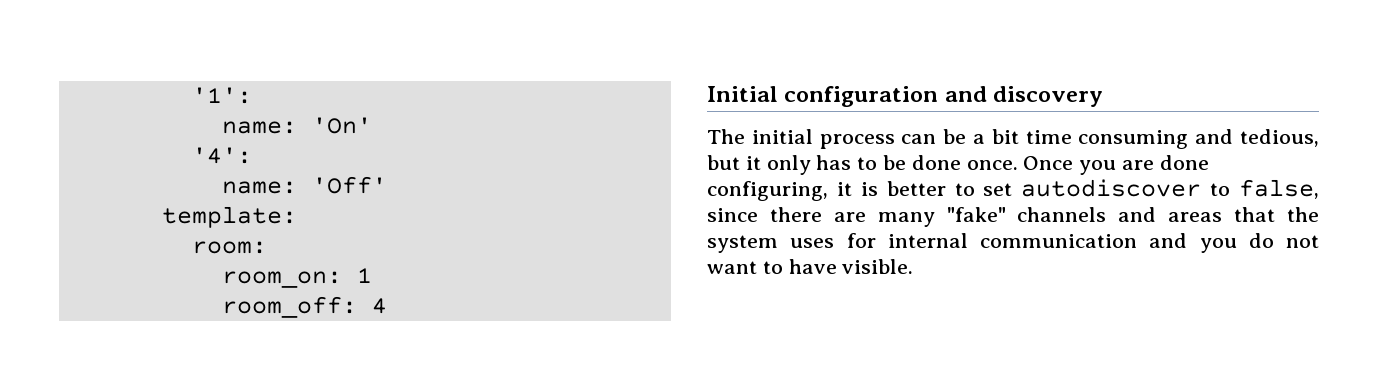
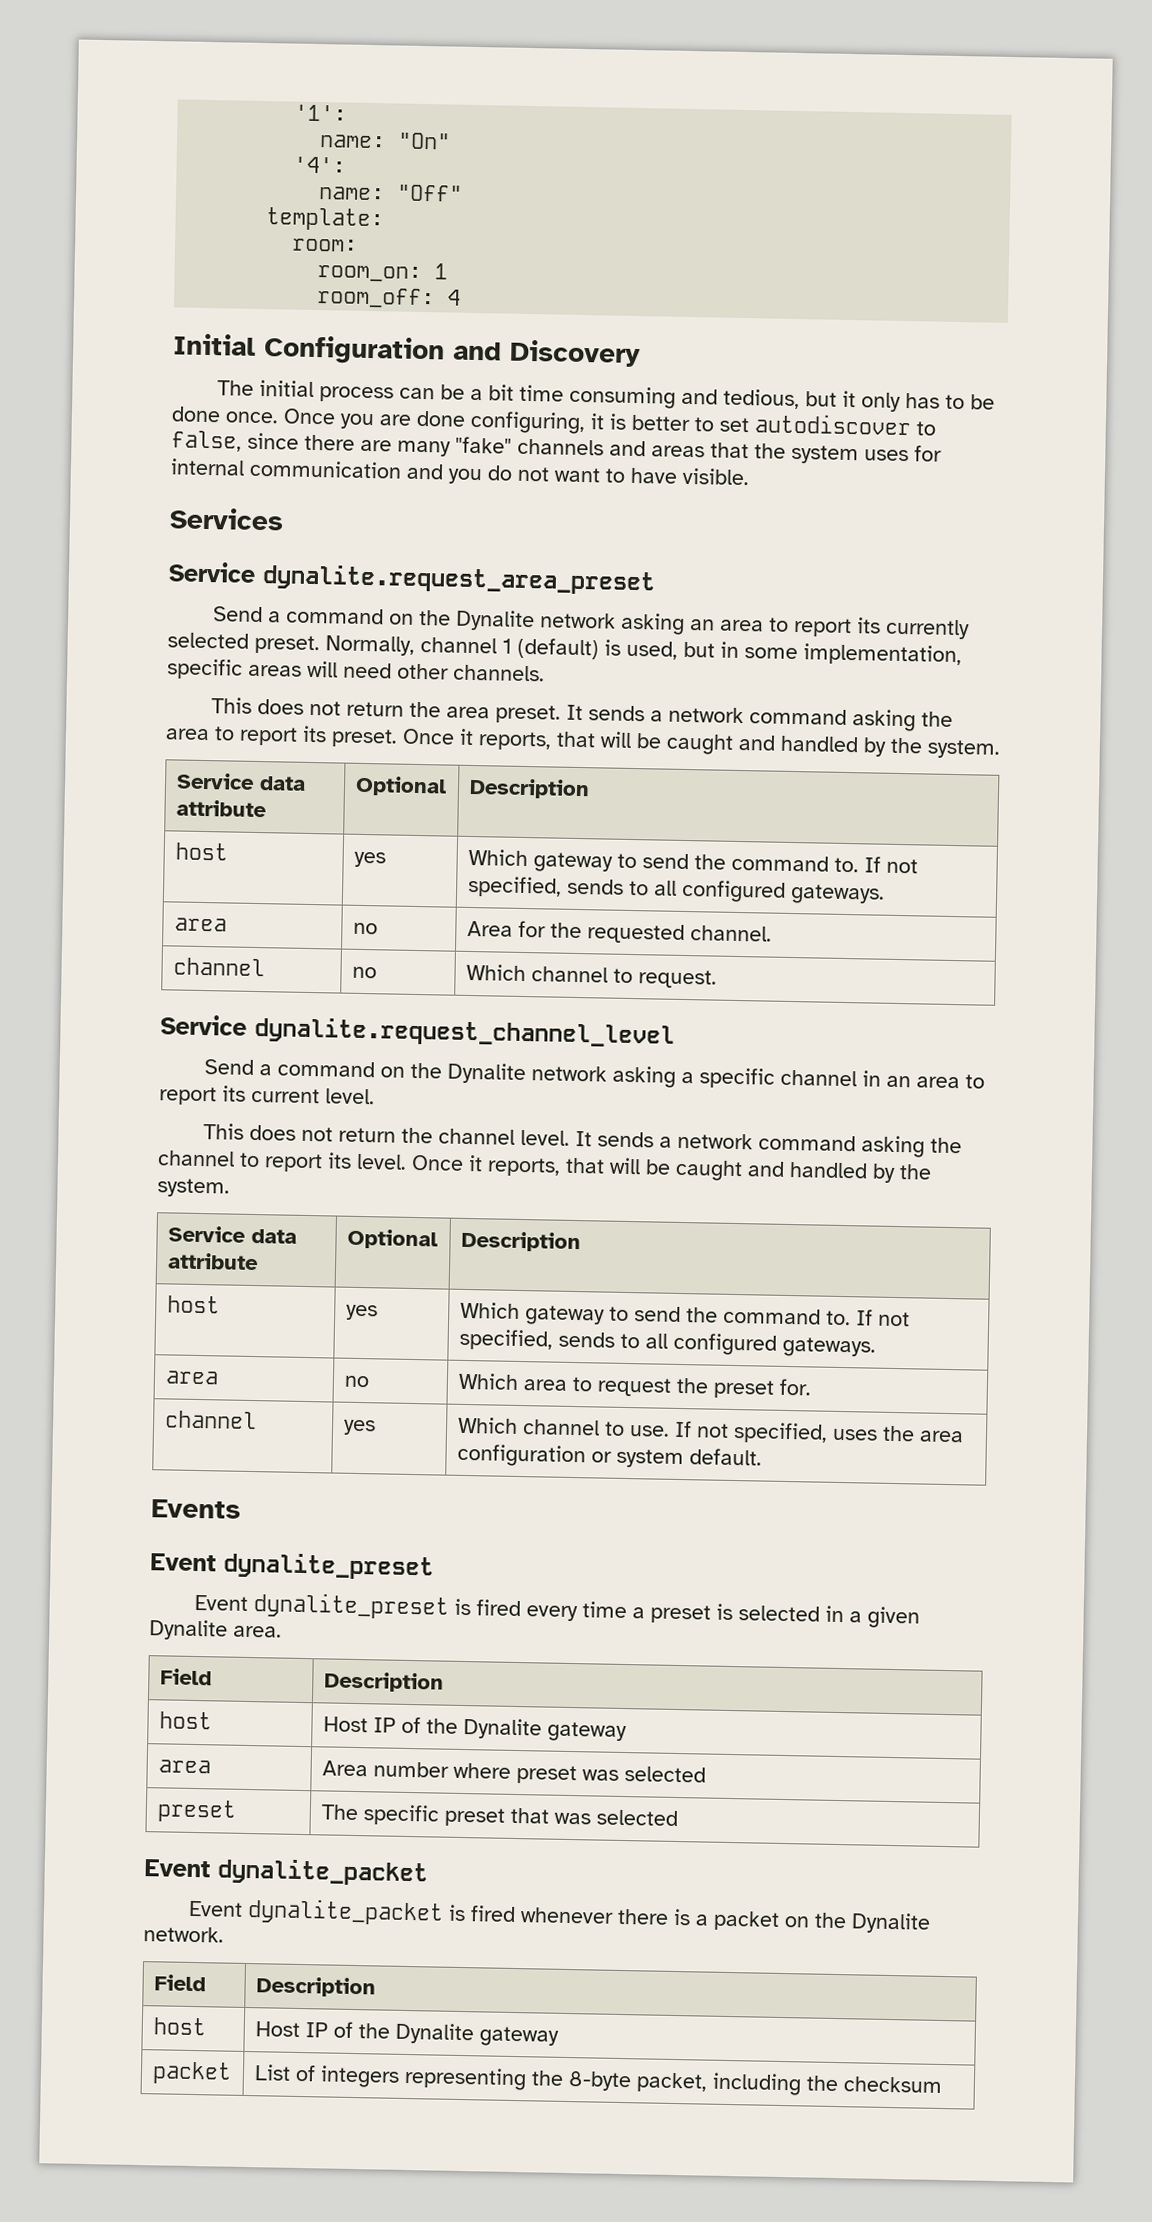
[311,117,372,134] 'On' -> [397,132,452,150] "On"
[311,176,387,194] 'Off' -> [396,184,464,202] "Off"
[784,86,1104,107] configuration and discovery -> [263,335,641,368] Configuration and Discovery
(914, 266) none -> [169,507,284,531] [168,561,656,596] [213,606,971,640] [167,632,962,667] [167,658,545,682] [211,697,954,732] [165,725,1000,759] [175,772,306,791] [175,799,267,818] [354,775,447,797] [468,777,590,800] [174,842,228,861] [353,851,386,868] [467,848,918,874] [466,875,885,905] [173,917,227,932] [352,922,378,935] [466,920,772,944] [172,957,265,977] [351,966,377,979] [465,963,717,989] [160,1014,675,1049] [204,1059,986,1089] [159,1085,375,1106] [203,1123,963,1158] [157,1150,932,1183] [157,1178,230,1198] [167,1225,297,1244] [166,1252,259,1271] [346,1228,438,1250] [460,1230,581,1253] [166,1295,220,1314] [345,1304,378,1321] [459,1301,910,1327] [458,1328,876,1358] [164,1370,219,1385] [343,1375,370,1388] [457,1372,812,1399] [164,1410,257,1430] [342,1419,376,1436] [456,1416,964,1444] [456,1443,762,1469] [151,1499,241,1519] [150,1552,434,1581] [194,1592,921,1629] [149,1619,282,1641] [159,1668,212,1686] [323,1671,444,1693] [158,1711,212,1730] [322,1716,627,1743] [157,1759,211,1774] [321,1760,706,1785] [156,1799,237,1823] [320,1804,678,1827] [144,1858,428,1887] [188,1898,932,1934] [143,1926,224,1943] [153,1974,206,1992] [255,1976,376,1998] [152,2017,206,2036] [254,2021,559,2047] [151,2061,232,2085] [253,2064,943,2096] // Services // Service dynalite.request_area_preset // Send a command on the Dynalite network asking an area to report its currently selected preset. Normally, channel 1 (default) is used, but in some implementation, specific areas will need other channels. // This does not return the area preset. It sends a network command asking the area to report its preset. Once it reports, that will be caught and handled by the system. // Service data attribute | Optional | Description // host | yes | Which gateway to send the command to. If not specified, sends to all configured gateways. // area | no | Area for the requested channel. // channel | no | Which channel to request. // Service dynalite.request_channel_level // Send a command on the Dynalite network asking a specific channel in an area to report its current level. // This does not return the channel level. It sends a network command asking the channel to report its level. Once it reports, that will be caught and handled by the system. // Service data attribute | Optional | Description // host | yes | Which gateway to send the command to. If not specified, sends to all configured gateways. // area | no | Which area to request the preset for. // channel | yes | Which channel to use. If not specified, uses the area configuration or system default. // Events // Event dynalite_preset // Event dynalite_preset is fired every time a preset is selected in a given Dynalite area. // Field | Description // host | Host IP of the Dynalite gateway // area | Area number where preset was selected // preset | The specific preset that was selected // Event dynalite_packet // Event dynalite_packet is fired whenever there is a packet on the Dynalite network. // Field | Description // host | Host IP of the Dynalite gateway // packet | List of integers representing the 8-byte packet, including the checksum

